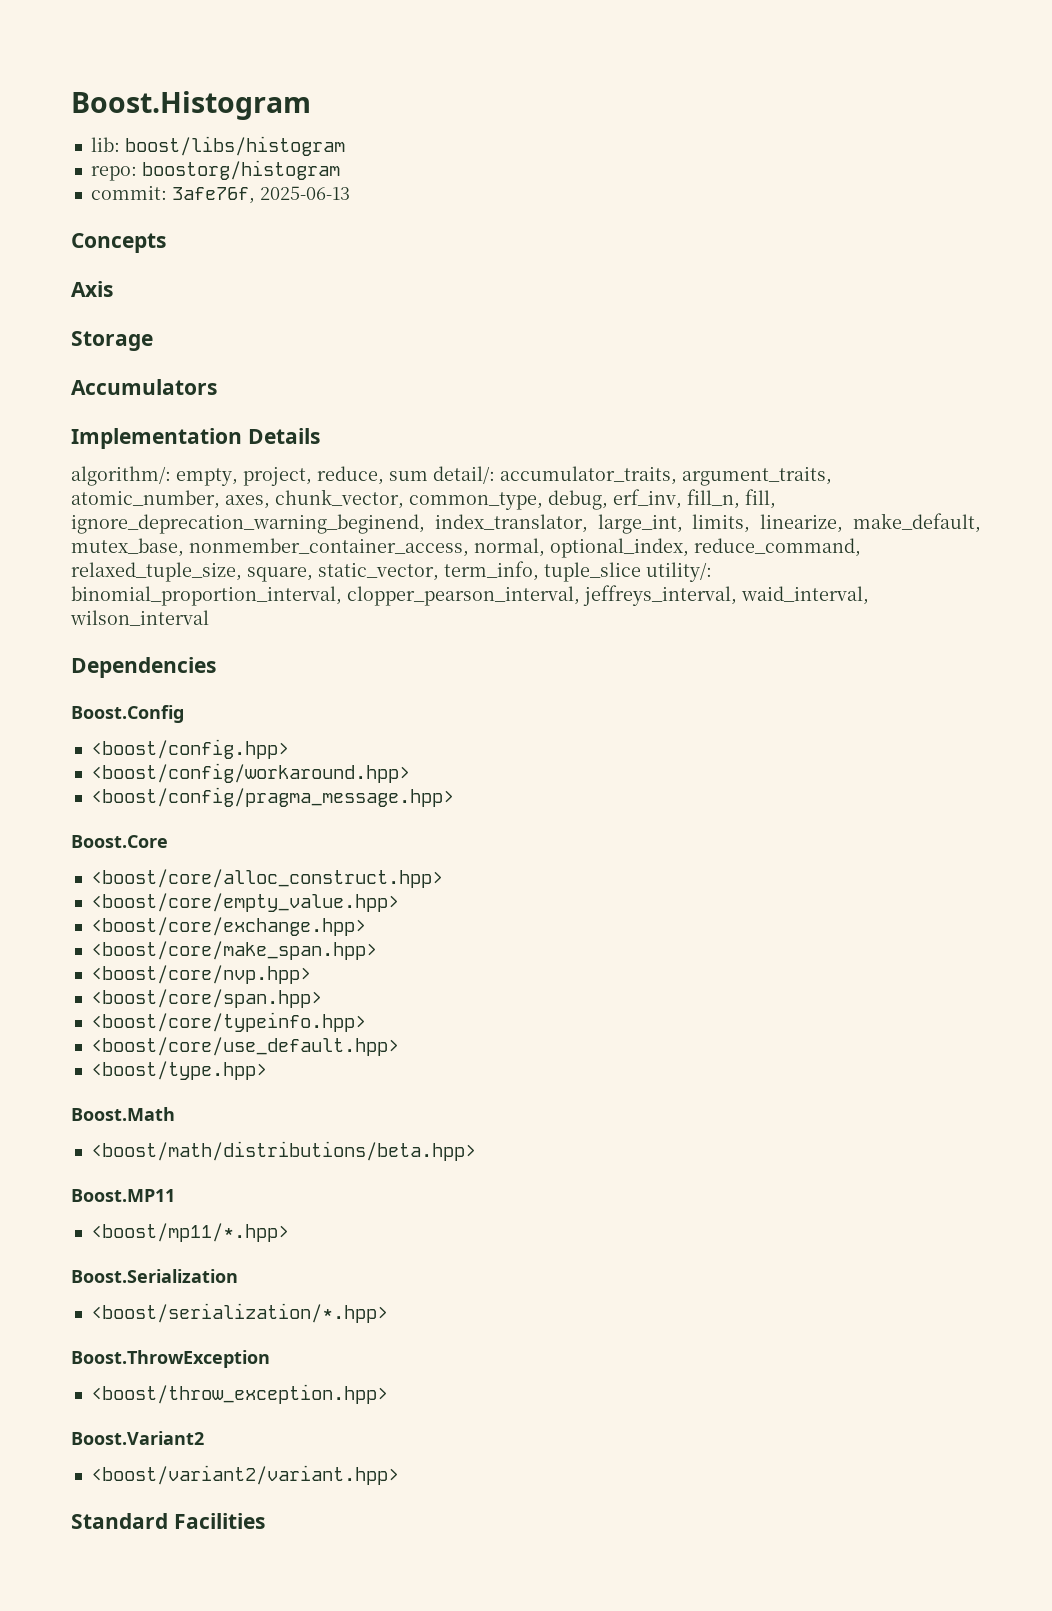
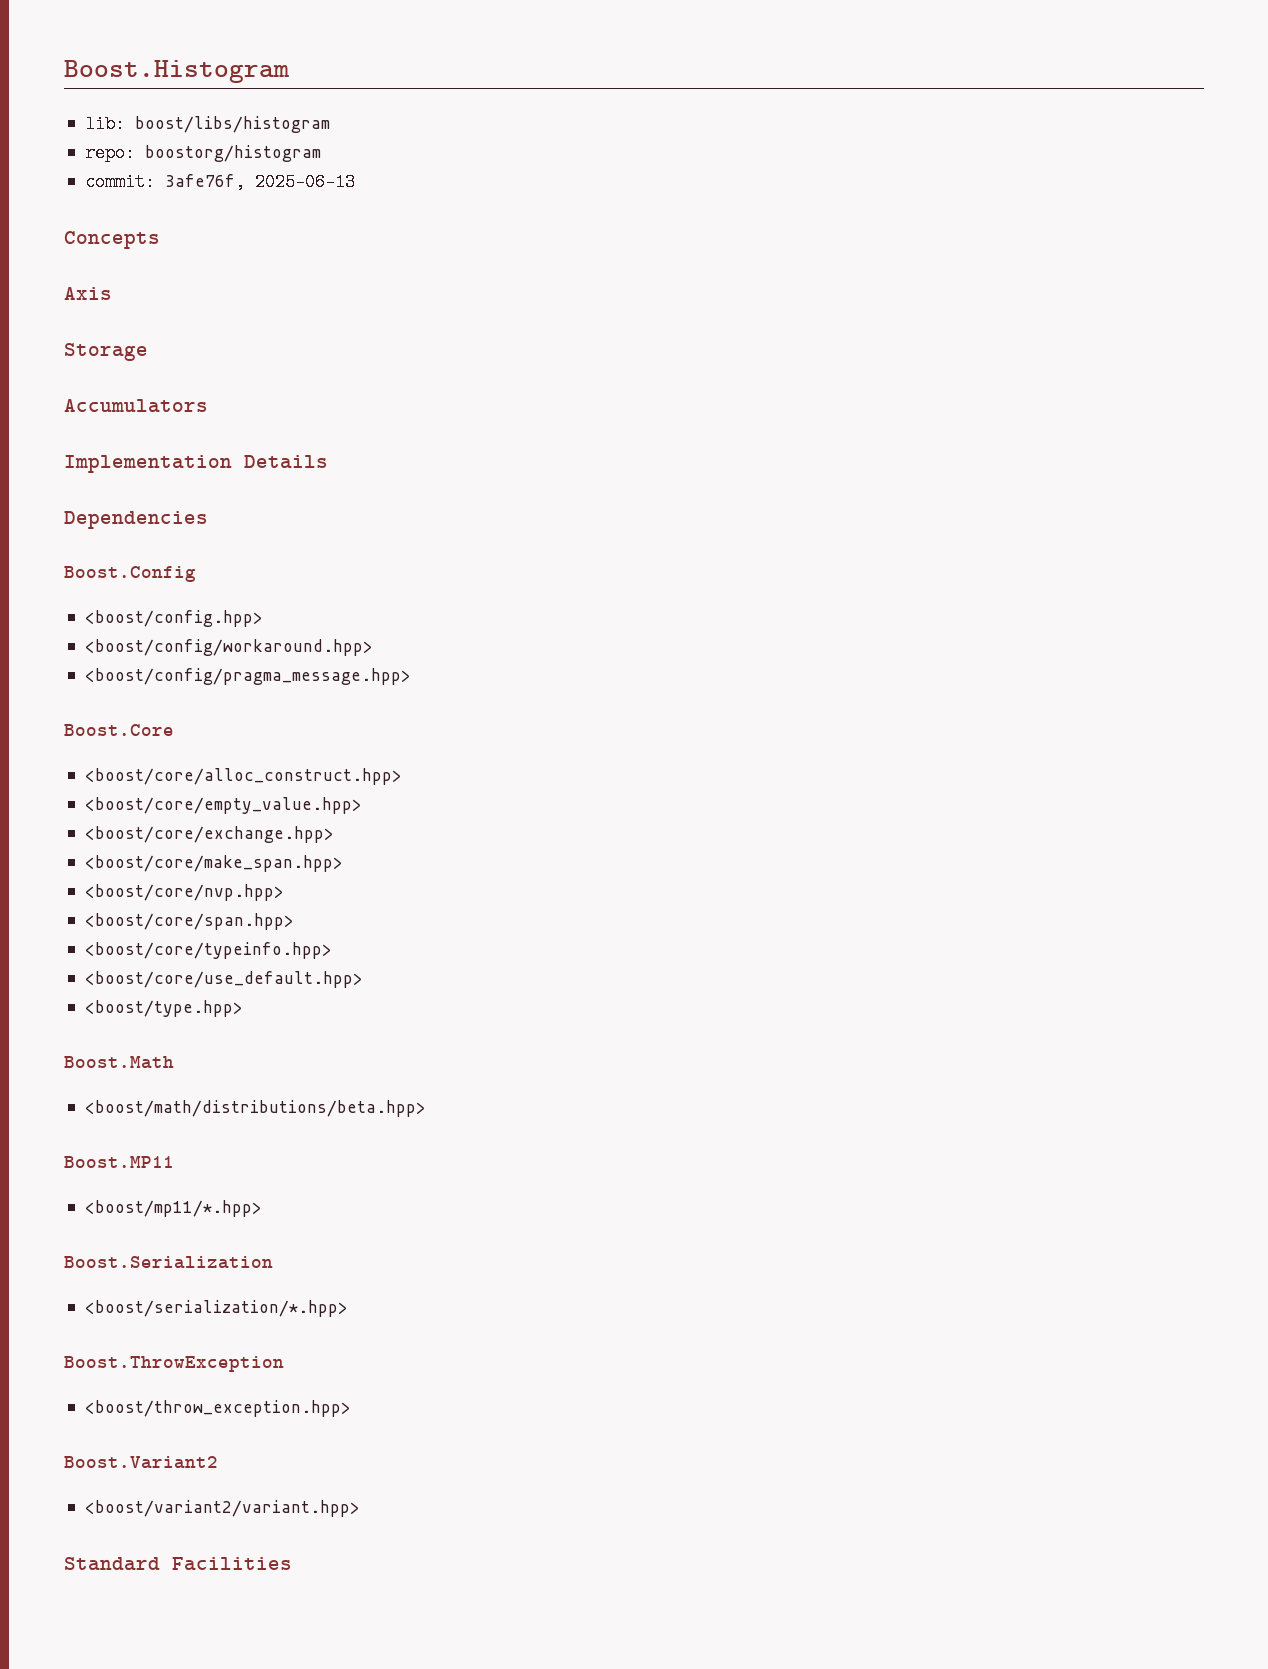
[71,466,832,486] [71,489,776,510] [71,513,981,534] [71,538,861,558] [71,561,712,582] [71,585,869,606] [70,610,209,626] // algorithm/: empty, project, reduce, sum detail/: accumulator_traits, argument_traits, atomic_number, axes, chunk_vector, common_type, debug, erf_inv, fill_n, fill, ignore_deprecation_warning_beginend, index_translator, large_int, limits, linearize, make_default, mutex_base, nonmember_container_access, normal, optional_index, reduce_command, relaxed_tuple_size, square, static_vector, term_info, tuple_slice utility/: binomial_proportion_interval, clopper_pearson_interval, jeffreys_interval, waid_interval, wilson_interval -> (328, 462) none

